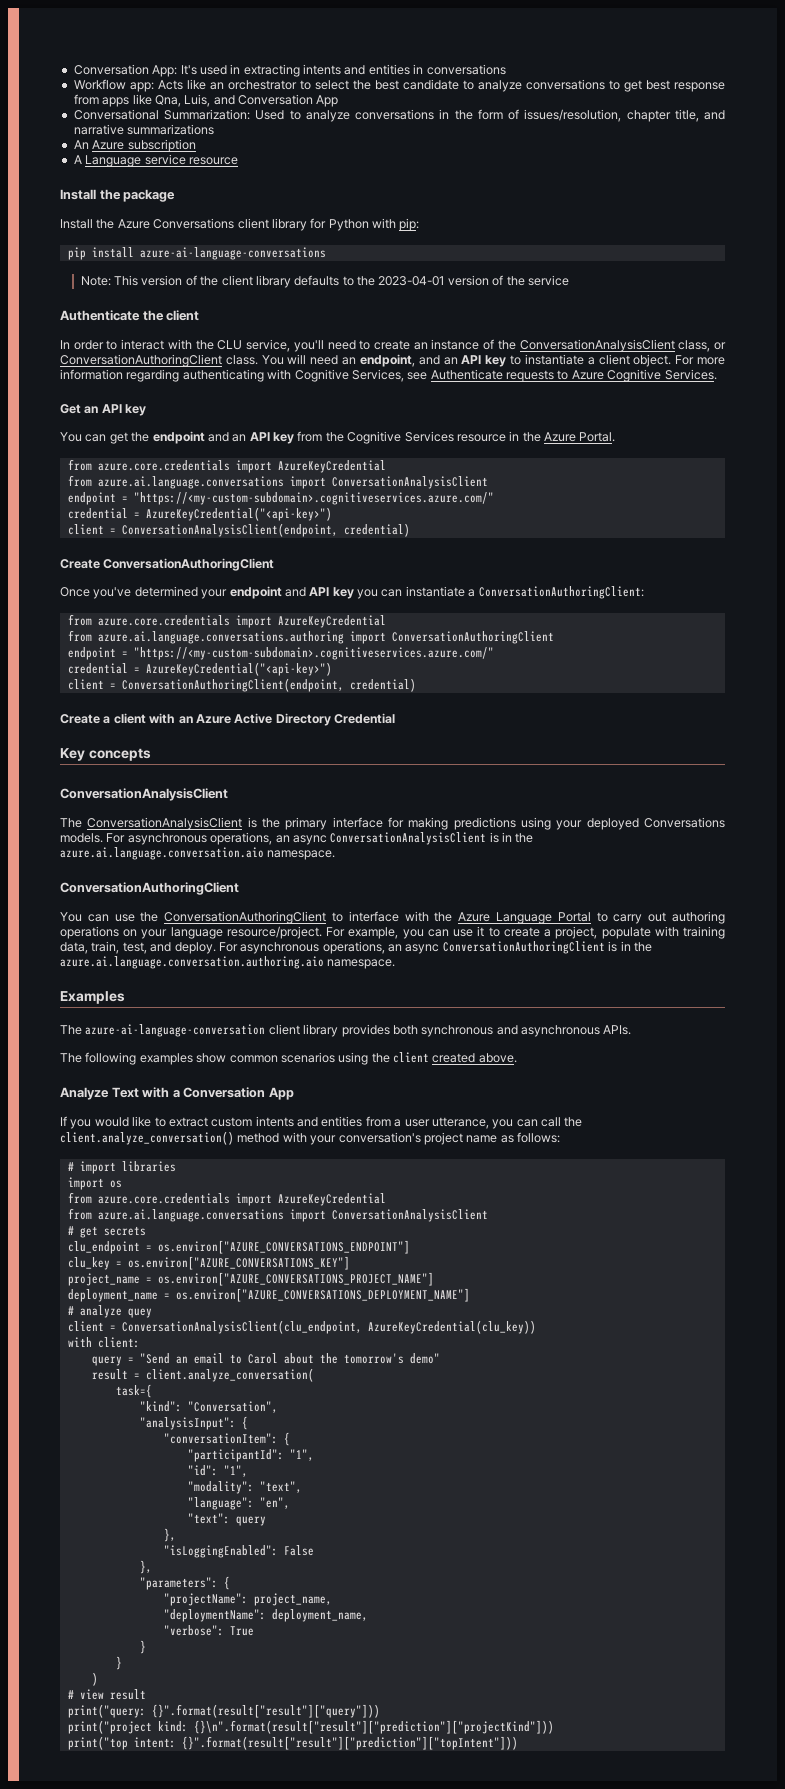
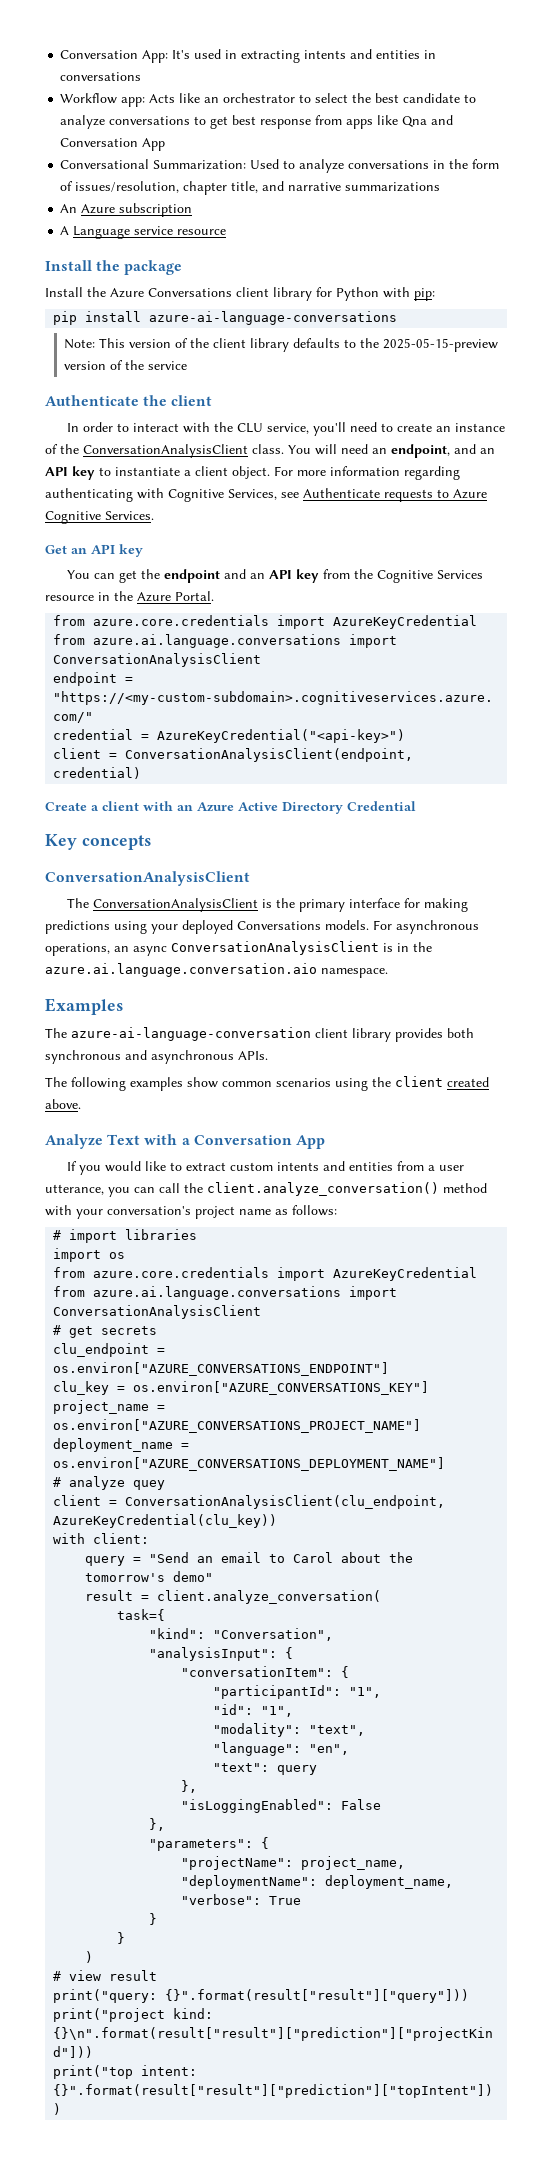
[154,94,211,107] Qna, Luis, -> [402,116,428,127] Qna
[378,276,445,286] 2023-04-01 -> [383,338,499,352] 2025-05-15-preview
[678,340,726,352] [60,354,222,367] class, or ConversationAuthoringClient -> (248, 451) none
[60,558,275,571] [60,586,644,599] [67,614,386,628] [67,630,554,644] [67,647,494,660] [67,662,332,676] [67,678,416,692] // Create ConversationAuthoringClient // Once you've determined your endpoint and API key you can instantiate a ConversationAuthoringClient: // from azure.core.credentials import AzureKeyCredential // from azure.ai.language.conversations.authoring import ConversationAuthoringClient // endpoint = "https://<my-custom-subdomain>.cognitiveservices.azure.com/" // credential = AzureKeyCredential("<api-key>") // client = ConversationAuthoringClient(endpoint, credential) -> (142, 773) none
[60,882,239,895] [60,911,725,924] [60,926,726,939] [60,941,652,954] [60,956,396,969] // ConversationAuthoringClient // You can use the ConversationAuthoringClient to interface with the Azure Language Portal to carry out authoring operations on your language resource/project. For example, you can use it to create a project, populate with training data, train, test, and deploy. For asynchronous operations, an async ConversationAuthoringClient is in the azure.ai.language.conversation.authoring.aio namespace. -> (388, 973) none

